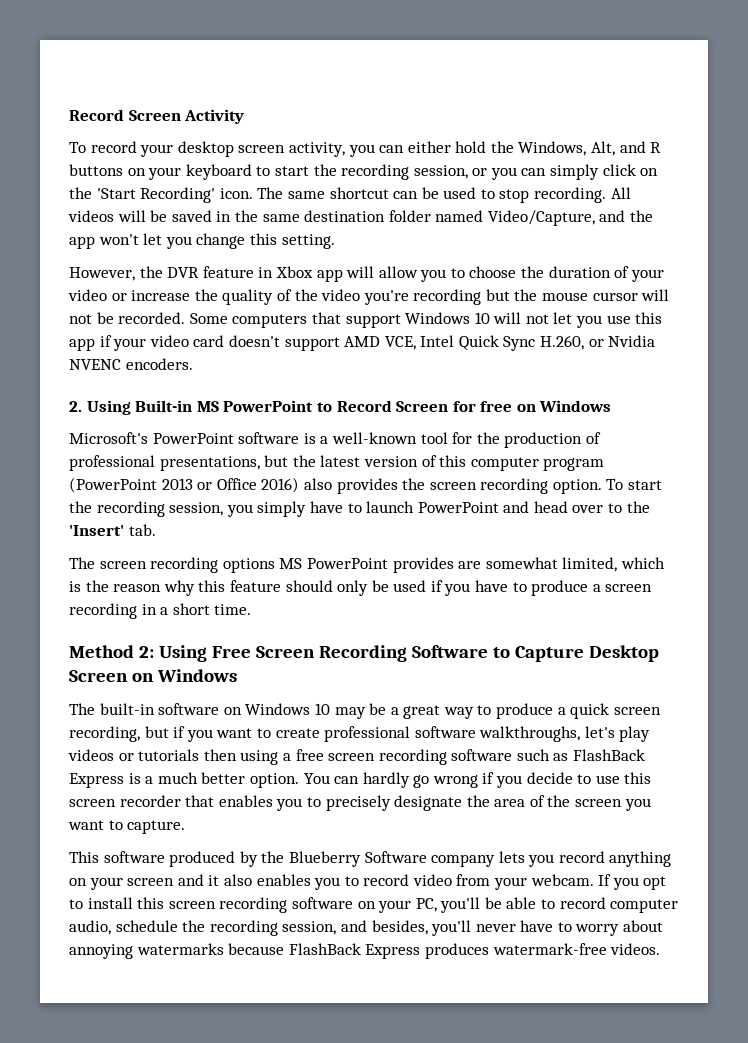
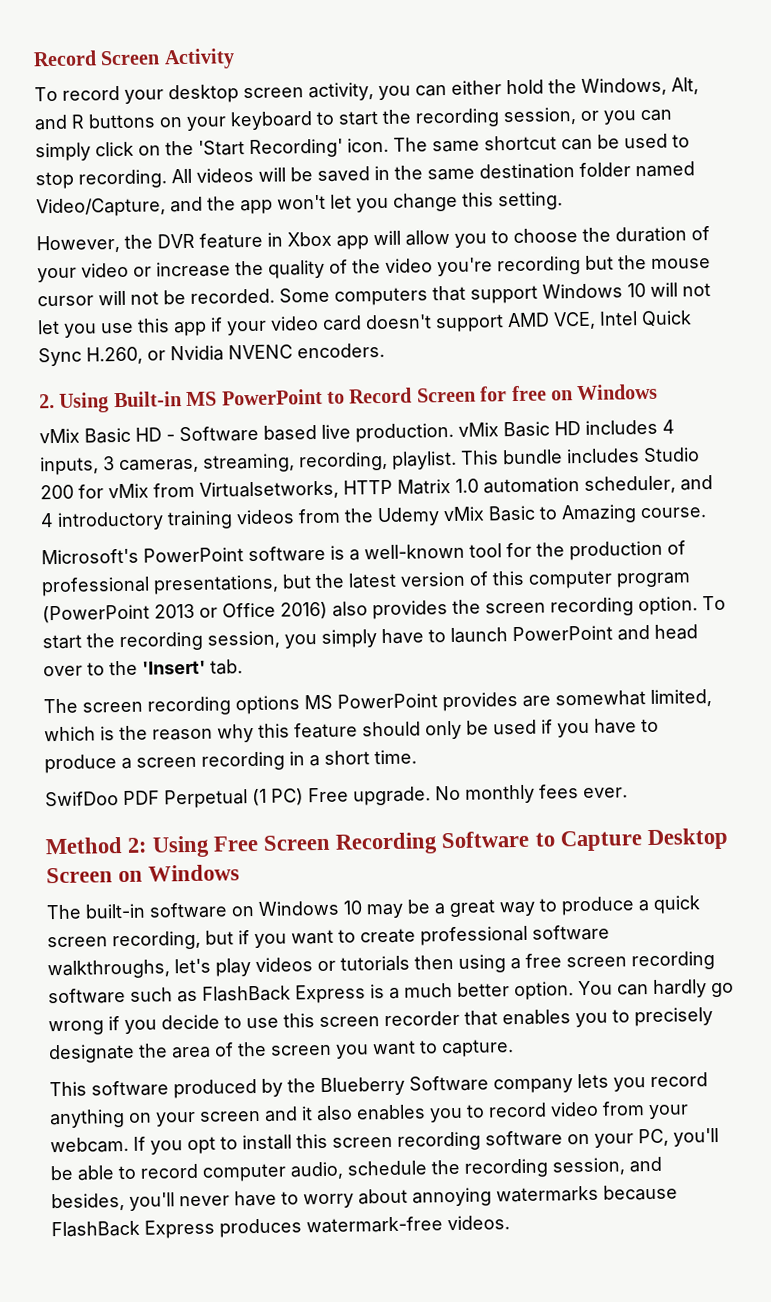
(612, 406) none -> [39,419,675,444] [40,447,700,476] [40,475,713,500] [40,504,707,531] // vMix Basic HD - Software based live production. vMix Basic HD includes 4 inputs, 3 cameras, streaming, recording, playlist. This bundle includes Studio 200 for vMix from Virtualsetworks, HTTP Matrix 1.0 automation scheduler, and 4 introductory training videos from the Udemy vMix Basic to Amazing course.
(252, 609) none -> [45,784,628,809] // SwifDoo PDF Perpetual (1 PC) Free upgrade. No monthly fees ever.

